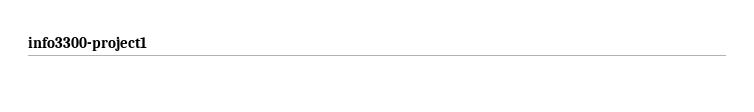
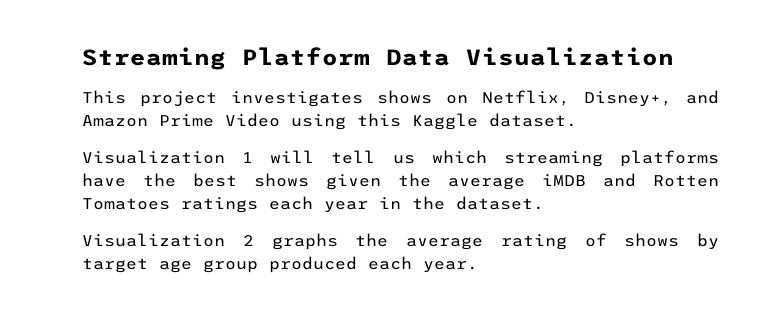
[28,36,147,51] info3300-project1 -> [82,47,674,70] [82,90,719,107] [82,113,577,130] [82,150,719,167] [82,173,719,190] [82,196,544,213] [82,233,719,250] [82,256,478,273] Streaming Platform Data Visualization // This project investigates shows on Netflix, Disney+, and Amazon Prime Video using this Kaggle dataset. // Visualization 1 will tell us which streaming platforms have the best shows given the average iMDB and Rotten Tomatoes ratings each year in the dataset. // Visualization 2 graphs the average rating of shows by target age group produced each year.

